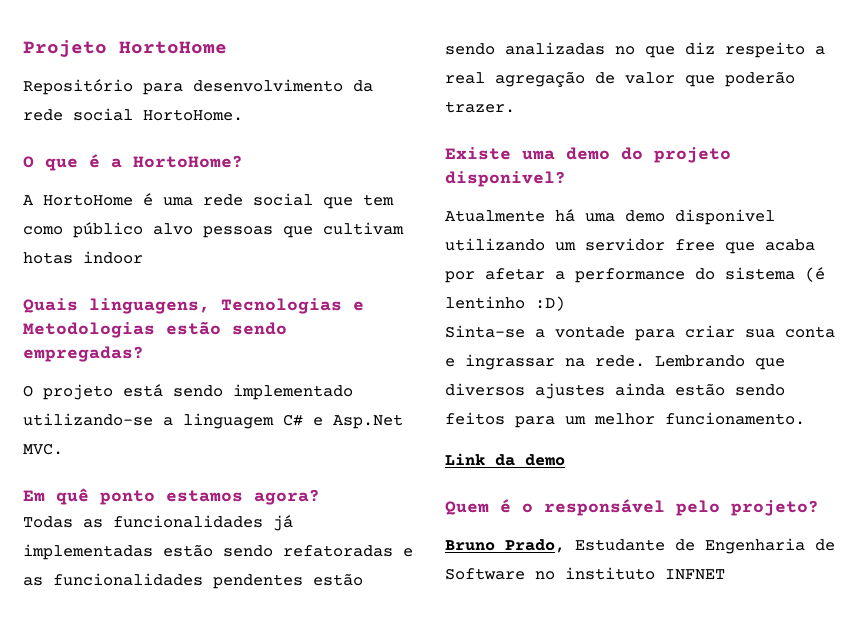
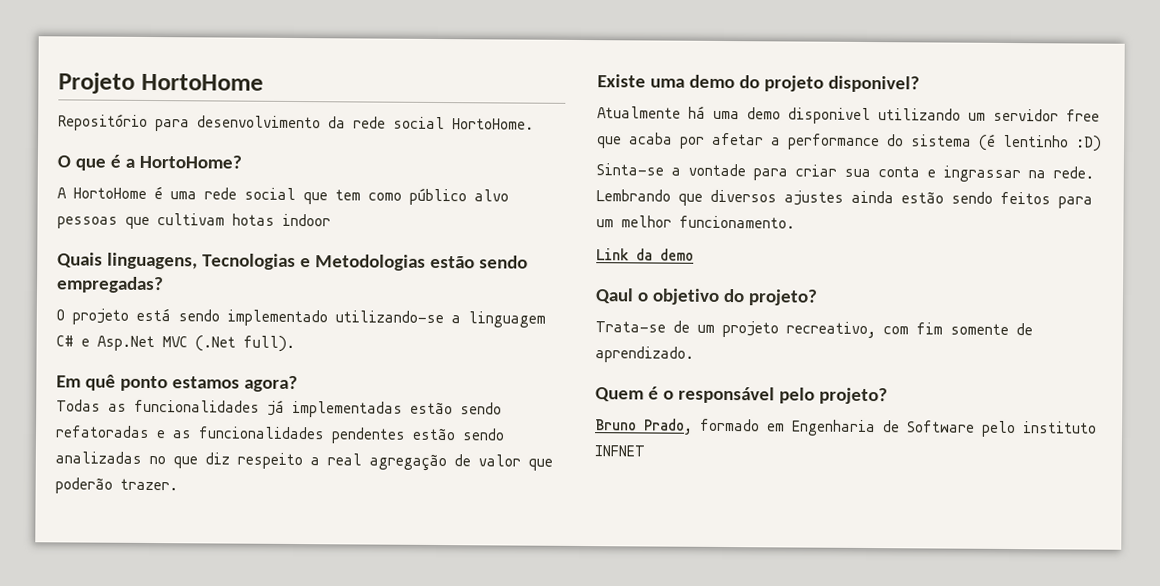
[23,443,63,455] MVC. -> [162,335,295,353] MVC (.Net full).
(565, 460) none -> [595,288,818,306] [595,320,1033,339] [595,346,694,363] // Qaul o objetivo do projeto? // Trata-se de um projeto recreativo, com fim somente de aprendizado.
[575,539,695,551] Estudante de -> [700,418,785,432] formado em
[535,571,555,580] no -> [982,420,1016,438] pelo

